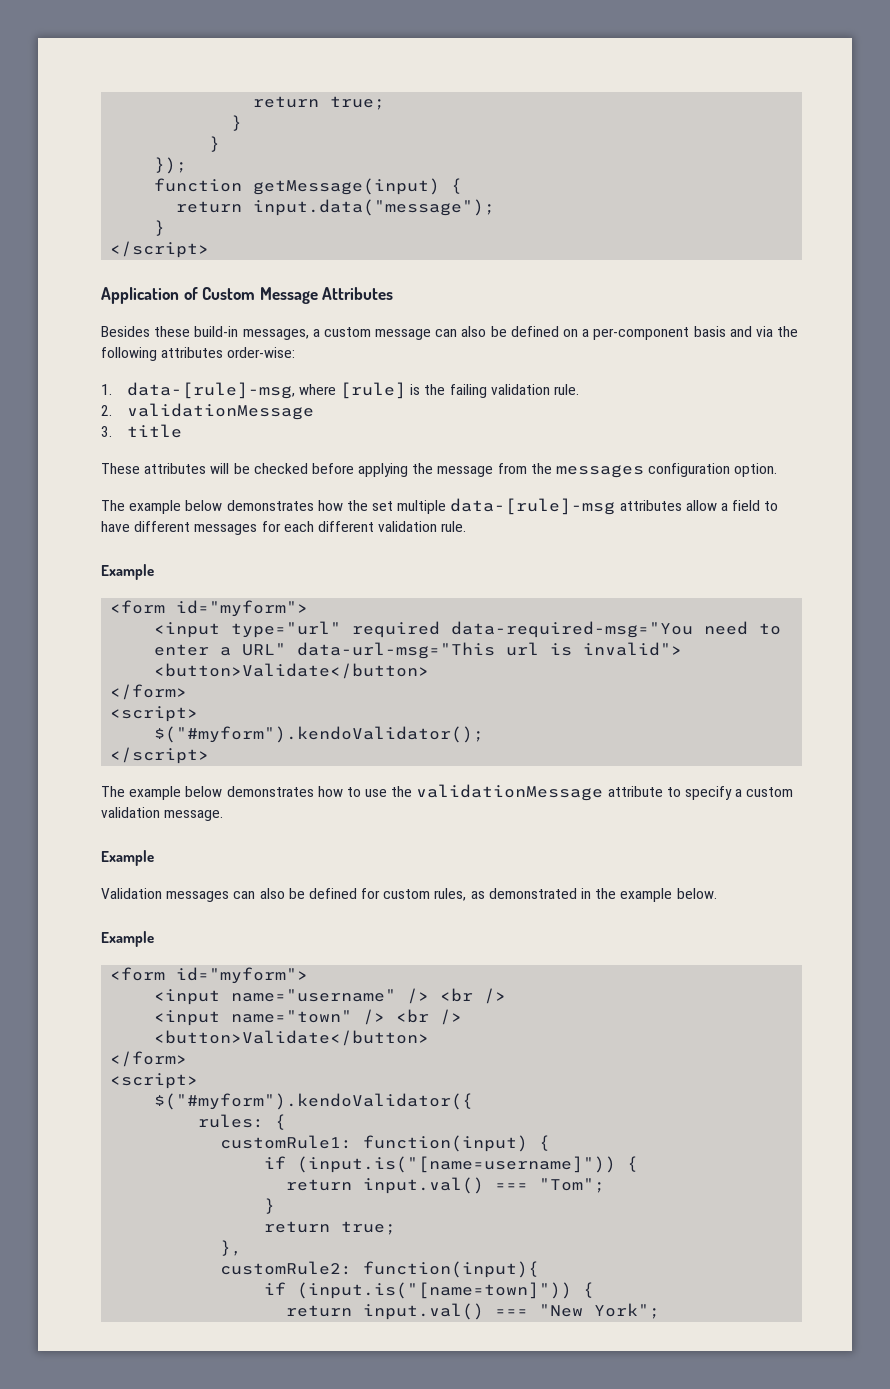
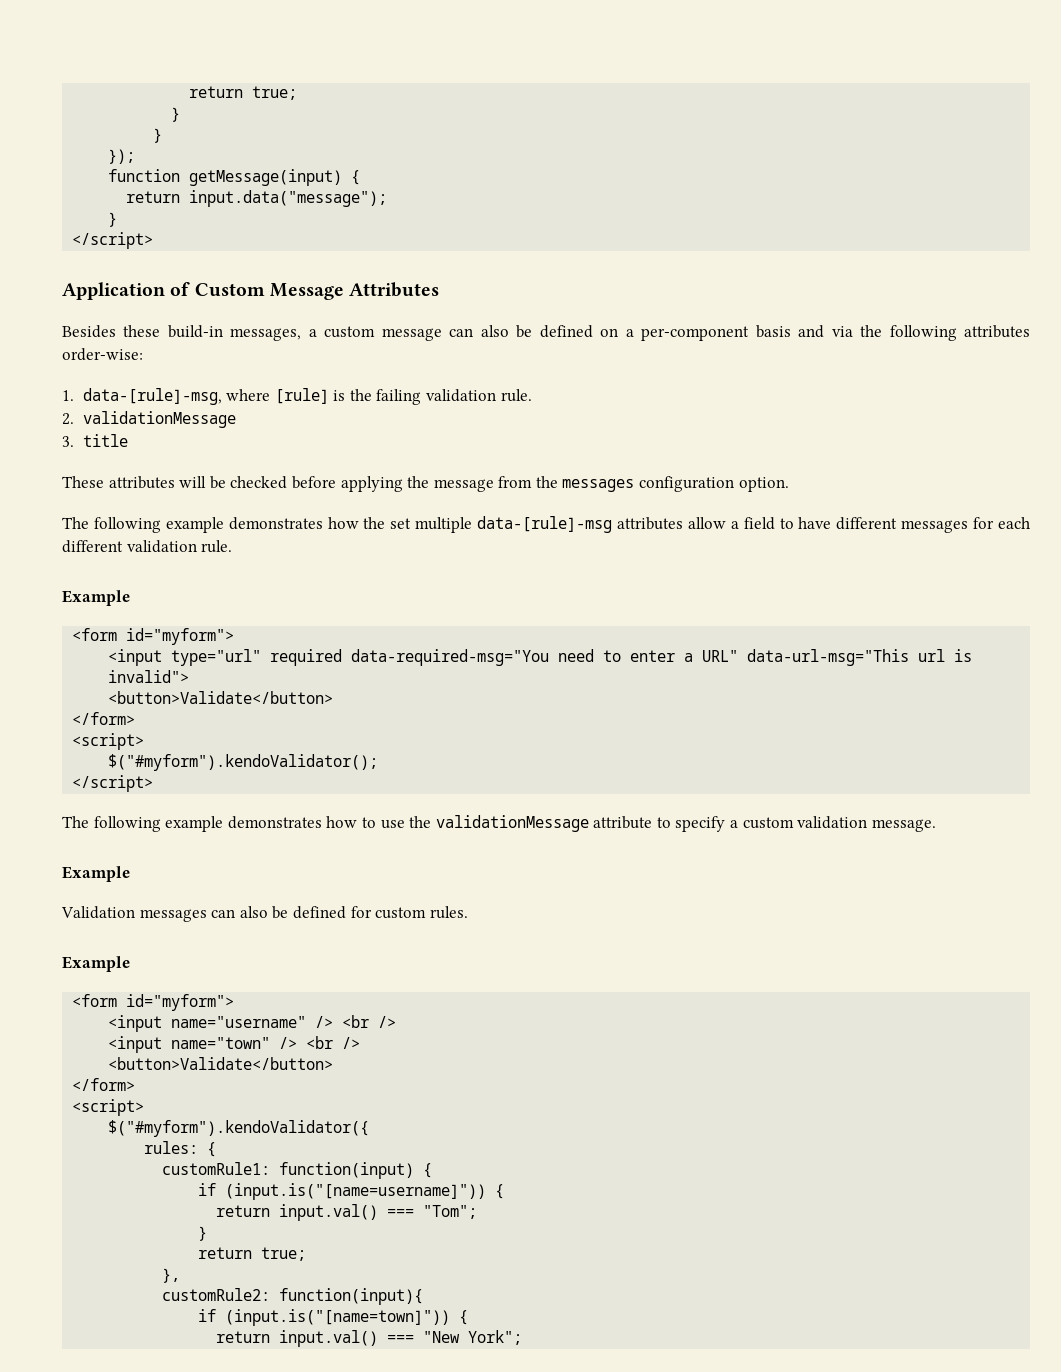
[129,500,223,514] example below -> [93,517,224,533] following example
[129,786,223,800] example below -> [93,816,224,832] following example
[434,888,717,902] rules, as demonstrated in the example below. -> [429,906,468,919] rules.

